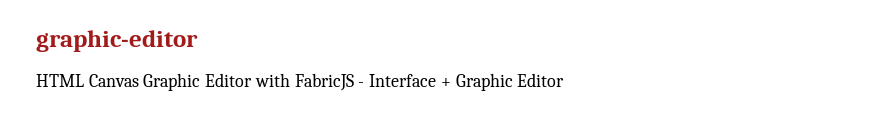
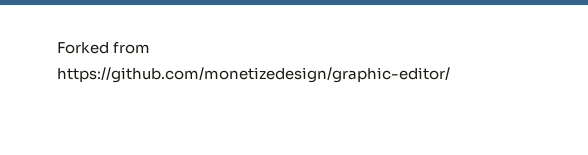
[36,30,198,52] [36,73,565,91] graphic-editor // HTML Canvas Graphic Editor with FabricJS - Interface + Graphic Editor -> [57,42,151,54] [57,67,450,83] Forked from https://github.com/monetizedesign/graphic-editor/

